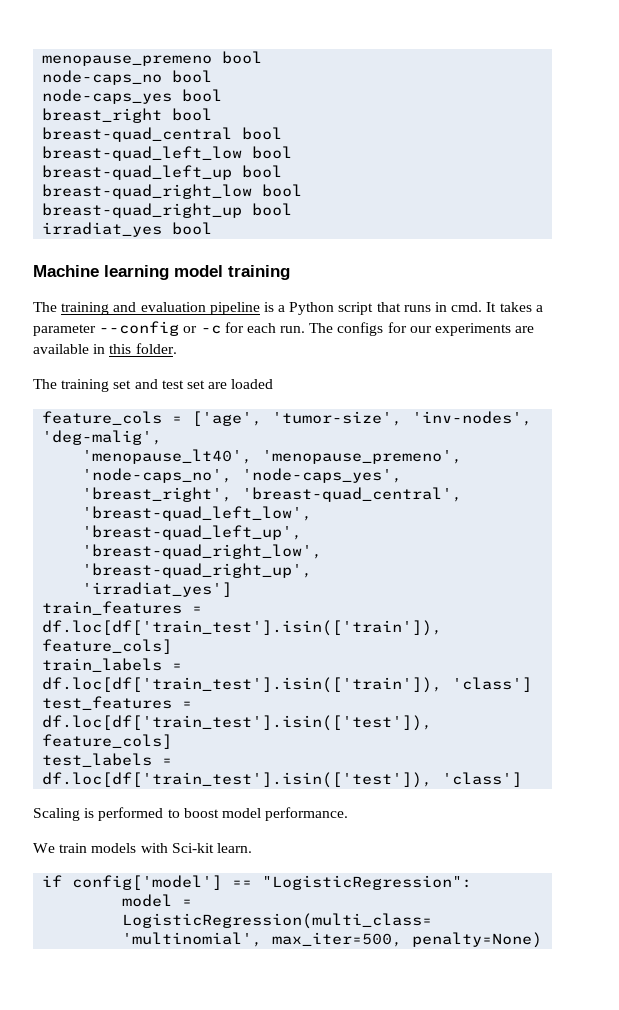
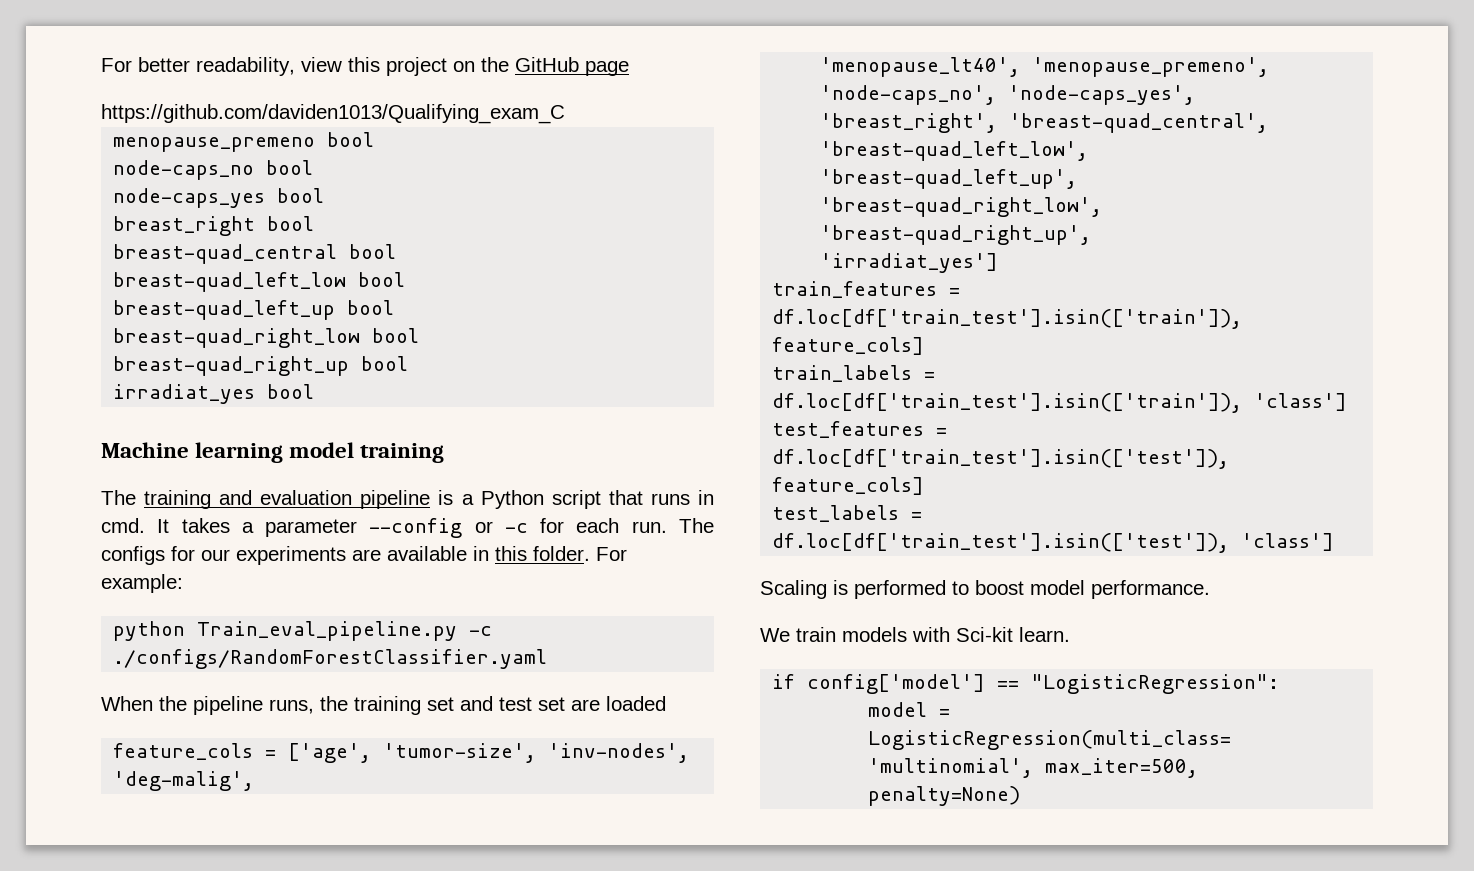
(42, 60) none -> [101,57,629,76] [101,104,565,124] For better readability, view this project on the GitHub page // https://github.com/daviden1013/Qualifying_exam_C //
[33,379,57,389] // The -> [596,547,627,561] [101,574,183,593] [113,621,493,641] [113,649,548,669] [101,696,348,715] For example: // python Train_eval_pipeline.py -c ./configs/RandomForestClassifier.yaml // When the pipeline runs, the

